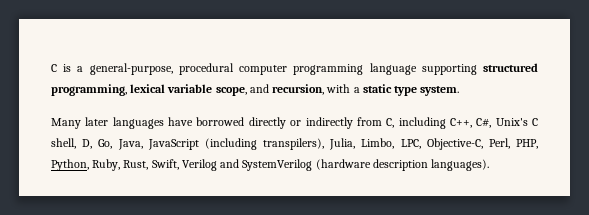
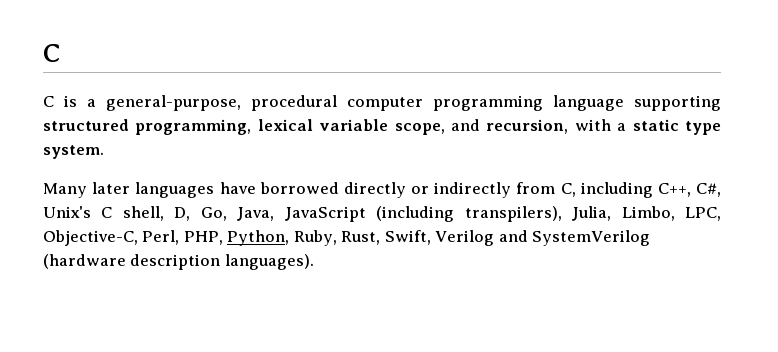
[51,64,57,72] C -> [43,44,60,62] [43,96,54,107] C // C

